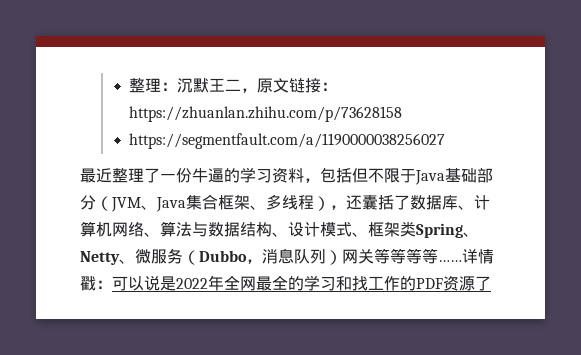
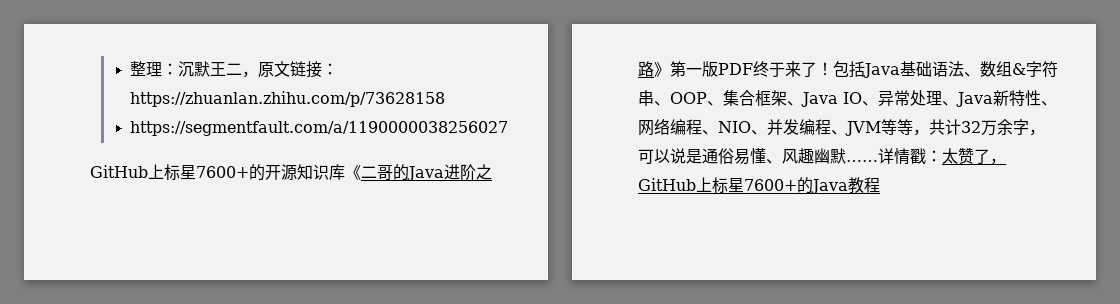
[80,167,493,185] [80,194,490,212] [80,221,479,238] [80,248,494,265] [80,275,491,291] 最近整理了一份牛逼的学习资料，包括但不限于Java基础部分（JVM、Java集合框架、多线程），还囊括了数据库、计算机网络、算法与数据结构、设计模式、框架类Spring、Netty、微服务（Dubbo，消息队列）网关等等等等……详情戳：可以说是2022年全网最全的学习和找工作的PDF资源了 -> [90,164,492,181] [638,61,1058,78] [638,90,1057,107] [638,118,1045,136] [638,148,1006,165] [638,177,880,194] GitHub上标星7600+的开源知识库《二哥的Java进阶之路》第一版PDF终于来了！包括Java基础语法、数组&字符串、OOP、集合框架、Java IO、异常处理、Java新特性、网络编程、NIO、并发编程、JVM等等，共计32万余字，可以说是通俗易懂、风趣幽默……详情戳：太赞了，GitHub上标星7600+的Java教程

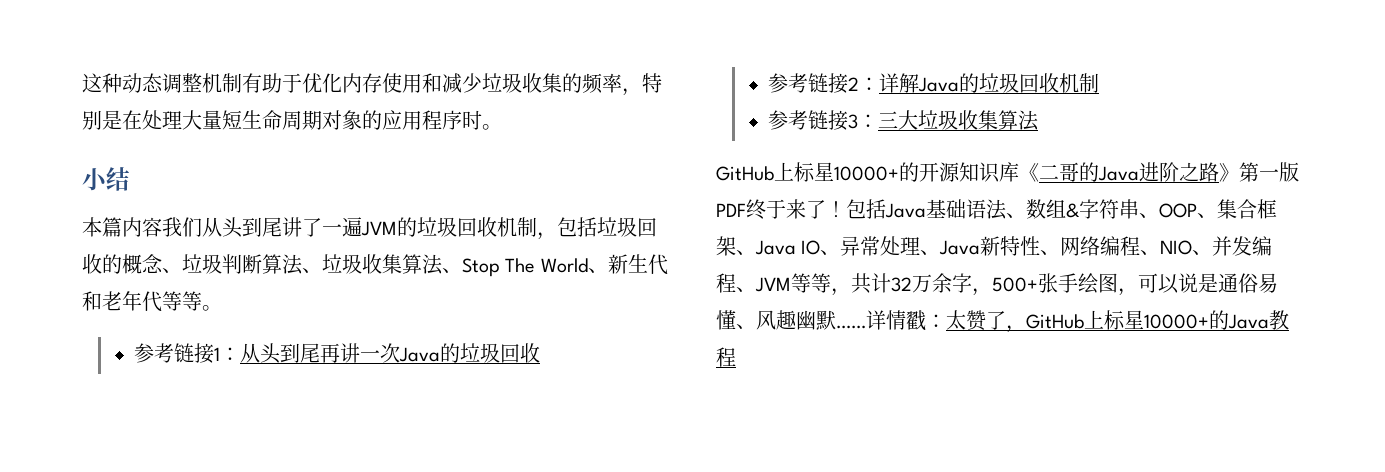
[130,61,339,78] [130,91,446,107] [130,121,509,136] [90,164,249,181] 整理：沉默王二，原文链接：https://zhuanlan.zhihu.com/p/73628158 // https://segmentfault.com/a/1190000038256027 // GitHub上标星7600+ -> [82,73,662,96] [82,110,502,130] [82,167,130,191] [82,217,657,240] [82,254,668,277] [82,291,222,312] [134,343,541,364] [768,73,1100,94] [768,110,1040,131] [716,162,899,182] 这种动态调整机制有助于优化内存使用和减少垃圾收集的频率，特别是在处理大量短生命周期对象的应用程序时。 // 小结 // 本篇内容我们从头到尾讲了一遍JVM的垃圾回收机制，包括垃圾回收的概念、垃圾判断算法、垃圾收集算法、Stop The World、新生代和老年代等等。 // 参考链接1：从头到尾再讲一次Java的垃圾回收 // 参考链接2：详解Java的垃圾回收机制 // 参考链接3：三大垃圾收集算法 // GitHub上标星10000+
(1045, 132) none -> [992,273,1138,296] 500+张手绘图，
[744,179,797,191] 7600+ -> [1144,314,1209,329] 10000+

